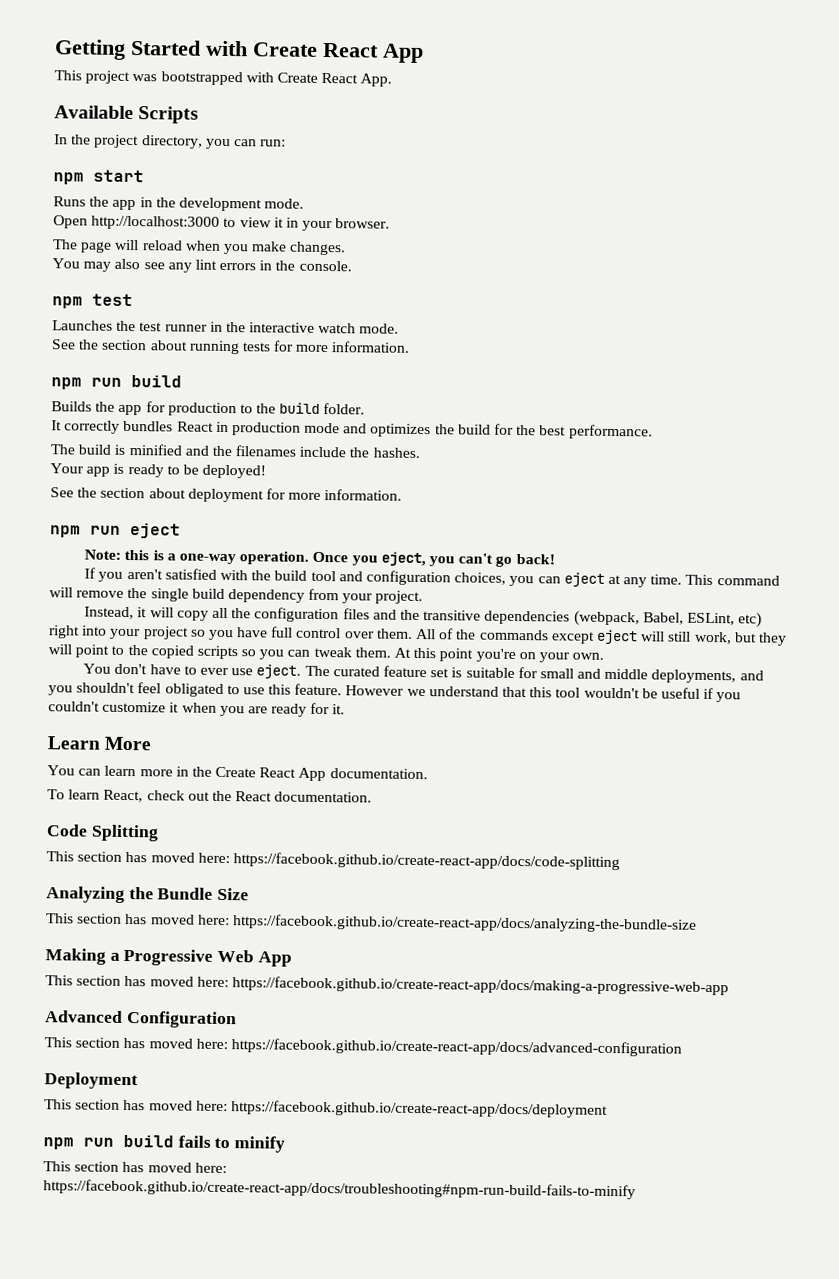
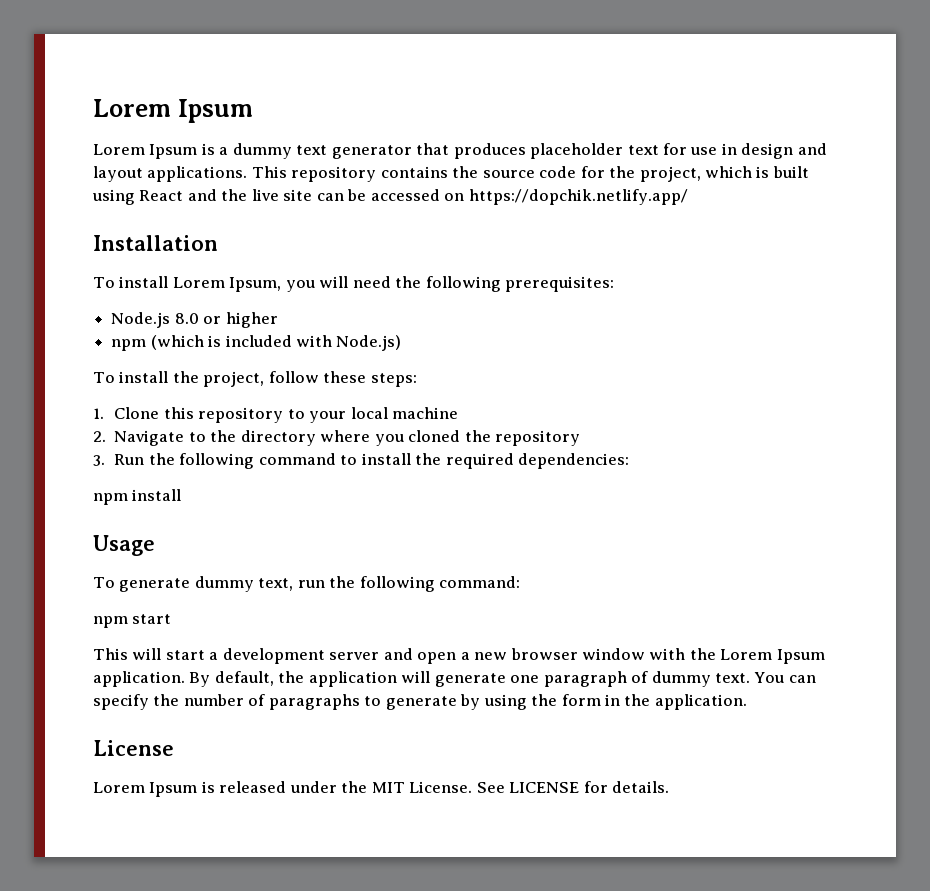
[54,39,424,64] [54,70,393,87] [54,105,200,124] [54,134,287,150] [53,169,144,185] [53,196,305,212] [53,215,391,232] [52,239,347,256] [52,258,352,273] [52,293,133,309] [52,320,400,334] [51,339,411,355] [51,375,182,390] [51,401,366,417] [51,420,653,440] [50,443,420,458] [50,463,267,479] [50,487,403,503] [50,523,181,539] [84,549,555,567] [84,567,780,588] [49,587,424,605] [84,606,763,628] [48,625,787,646] [48,644,605,663] [83,663,764,684] [48,682,742,703] [48,701,346,717] [47,736,152,751] [47,765,428,782] [47,789,373,803] [46,824,159,842] [46,851,620,871] [46,886,250,903] [46,913,697,933] [45,948,292,967] [45,975,729,996] [45,1010,237,1029] [44,1037,682,1057] [44,1072,138,1090] [44,1099,608,1118] [43,1134,286,1153] [43,1161,227,1174] [43,1179,636,1200] Getting Started with Create React App // This project was bootstrapped with Create React App. // Available Scripts // In the project directory, you can run: // npm start // Runs the app in the development mode. // Open http://localhost:3000 to view it in your browser. // The page will reload when you make changes. // You may also see any lint errors in the console. // npm test // Launches the test runner in the interactive watch mode. // See the section about running tests for more information. // npm run build // Builds the app for production to the build folder. // It correctly bundles React in production mode and optimizes the build for the best performance. // The build is minified and the filenames include the hashes. // Your app is ready to be deployed! // See the section about deployment for more information. // npm run eject // Note: this is a one-way operation. Once you eject, you can't go back! // If you aren't satisfied with the build tool and configuration choices, you can eject at any time. This command will remove the single build dependency from your project. // Instead, it will copy all the configuration files and the transitive dependencies (webpack, Babel, ESLint, etc) right into your project so you have full control over them. All of the commands except eject will still work, but they will point to the copied scripts so you can tweak them. At this point you're on your own. // You don't have to ever use eject. The curated feature set is suitable for small and middle deployments, and you shouldn't feel obligated to use this feature. However we understand that this tool wouldn't be useful if you couldn't customize it when you are ready for it. // Learn More // You can learn more in the Create React App documentation. // To learn React, check out the React documentation. // Code Splitting // This section has moved here: https://facebook.github.io/create-react-app/docs/code-splitting // Analyzing the Bundle Size // This section has moved here: https://facebook.github.io/create-react-app/docs/analyzing-the-bundle-size // Making a Progressive Web App // This section has moved here: https://facebook.github.io/create-react-app/docs/making-a-progressive-web-app // Advanced Configuration // This section has moved here: https://facebook.github.io/create-react-app/docs/advanced-configuration // Deployment // This section has moved here: https://facebook.github.io/create-react-app/docs/deployment // npm run build fails to minify // This section has moved here: https://facebook.github.io/create-react-app/docs/troubleshooting#npm-run-build-fails-to-minify -> [93,99,254,123] [93,143,827,159] [93,166,809,182] [92,189,688,205] [93,235,218,251] [93,276,615,292] [111,312,278,328] [111,335,402,351] [93,371,417,387] [93,407,459,423] [93,430,581,446] [93,453,630,469] [93,489,182,505] [93,535,155,556] [93,576,521,592] [93,614,172,628] [93,648,825,664] [93,671,816,687] [93,694,747,710] [93,740,174,756] [93,781,670,797] Lorem Ipsum // Lorem Ipsum is a dummy text generator that produces placeholder text for use in design and layout applications. This repository contains the source code for the project, which is built using React and the live site can be accessed on https://dopchik.netlify.app/ // Installation // To install Lorem Ipsum, you will need the following prerequisites: // Node.js 8.0 or higher // npm (which is included with Node.js) // To install the project, follow these steps: // 1. Clone this repository to your local machine // 2. Navigate to the directory where you cloned the repository // 3. Run the following command to install the required dependencies: // npm install // Usage // To generate dummy text, run the following command: // npm start // This will start a development server and open a new browser window with the Lorem Ipsum application. By default, the application will generate one paragraph of dummy text. You can specify the number of paragraphs to generate by using the form in the application. // License // Lorem Ipsum is released under the MIT License. See LICENSE for details.

